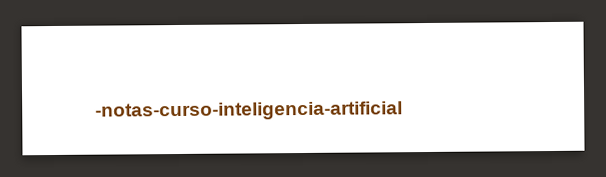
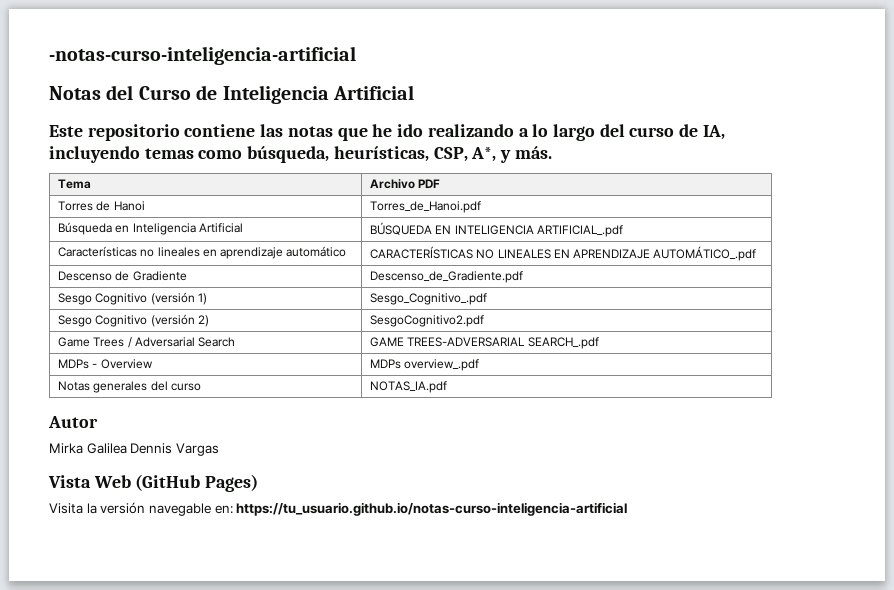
(403, 111) none -> [49,85,414,104] [49,124,725,141] [49,146,552,163] [58,179,92,189] [370,179,441,189] [58,201,145,211] [370,201,482,213] [58,222,243,235] [370,222,623,237] [58,246,347,259] [370,246,757,261] [58,271,187,281] [370,271,524,283] [58,292,207,305] [370,293,488,305] [58,314,209,327] [370,315,485,327] [58,337,236,348] [370,337,599,349] [58,359,153,369] [370,359,480,371] [58,381,201,393] [370,381,448,393] [48,416,98,428] [49,443,219,456] [48,474,259,492] [49,502,628,516] // Notas del Curso de Inteligencia Artificial // Este repositorio contiene las notas que he ido realizando a lo largo del curso de IA, incluyendo temas como búsqueda, heurísticas, CSP, A*, y más. // Tema | Archivo PDF // Torres de Hanoi | Torres_de_Hanoi.pdf // Búsqueda en Inteligencia Artificial | BÚSQUEDA EN INTELIGENCIA ARTIFICIAL_.pdf // Características no lineales en aprendizaje automático | CARACTERÍSTICAS NO LINEALES EN APRENDIZAJE AUTOMÁTICO_.pdf // Descenso de Gradiente | Descenso_de_Gradiente.pdf // Sesgo Cognitivo (versión 1) | Sesgo_Cognitivo_.pdf // Sesgo Cognitivo (versión 2) | SesgoCognitivo2.pdf // Game Trees / Adversarial Search | GAME TREES-ADVERSARIAL SEARCH_.pdf // MDPs - Overview | MDPs overview_.pdf // Notas generales del curso | NOTAS_IA.pdf // Autor // Mirka Galilea Dennis Vargas // Vista Web (GitHub Pages) // Visita la versión navegable en: https://tu_usuario.github.io/notas-curso-inteligencia-artificial

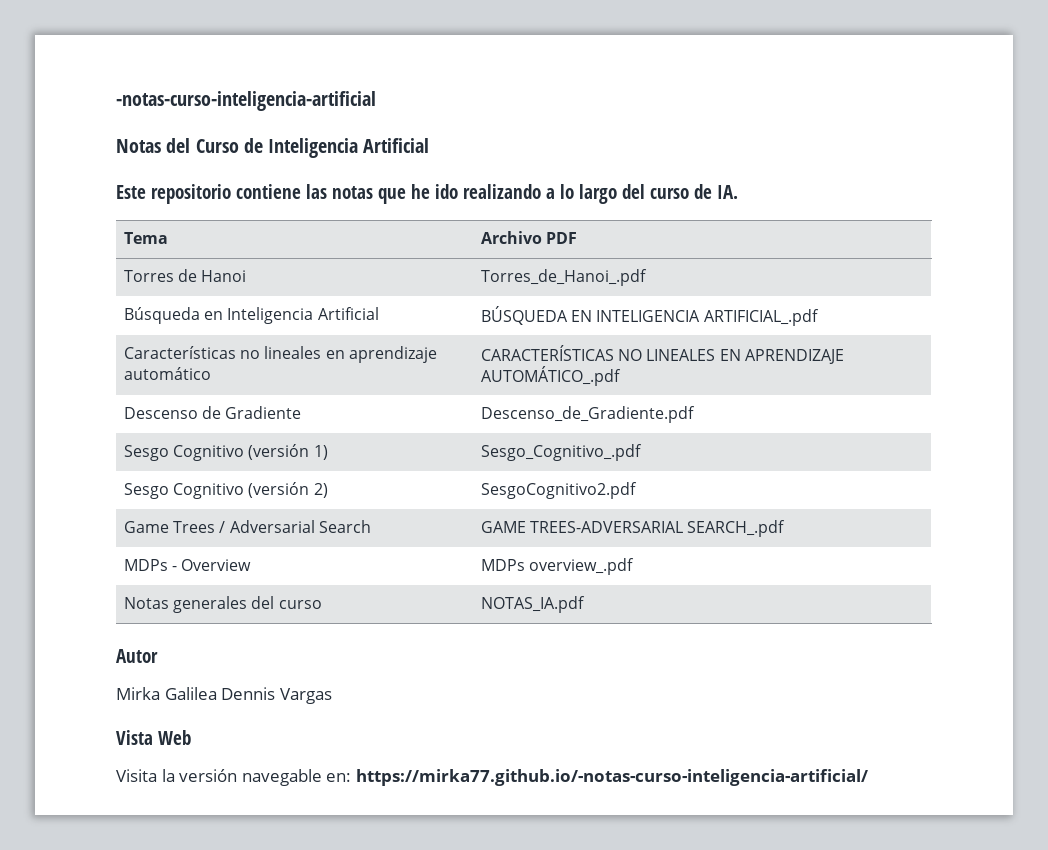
[702,125,725,140] [49,146,552,163] IA, incluyendo temas como búsqueda, heurísticas, CSP, A*, y más. -> [717,185,738,199] IA.
[370,201,482,213] Torres_de_Hanoi.pdf -> [480,269,647,286] Torres_de_Hanoi_.pdf
[135,474,259,492] (GitHub Pages) -> (191, 737) none
[236,502,628,516] https://tu_usuario.github.io/notas-curso-inteligencia-artificial -> [355,769,868,786] https://mirka77.github.io/-notas-curso-inteligencia-artificial/

